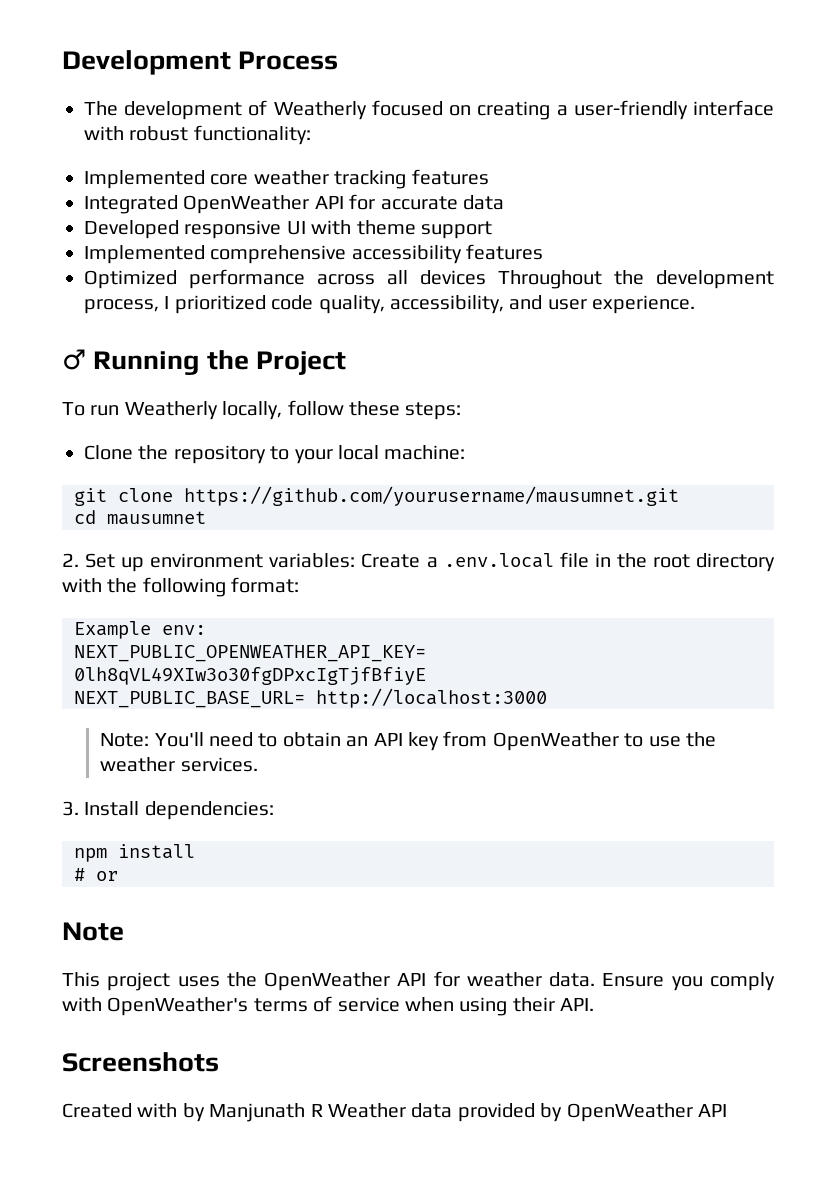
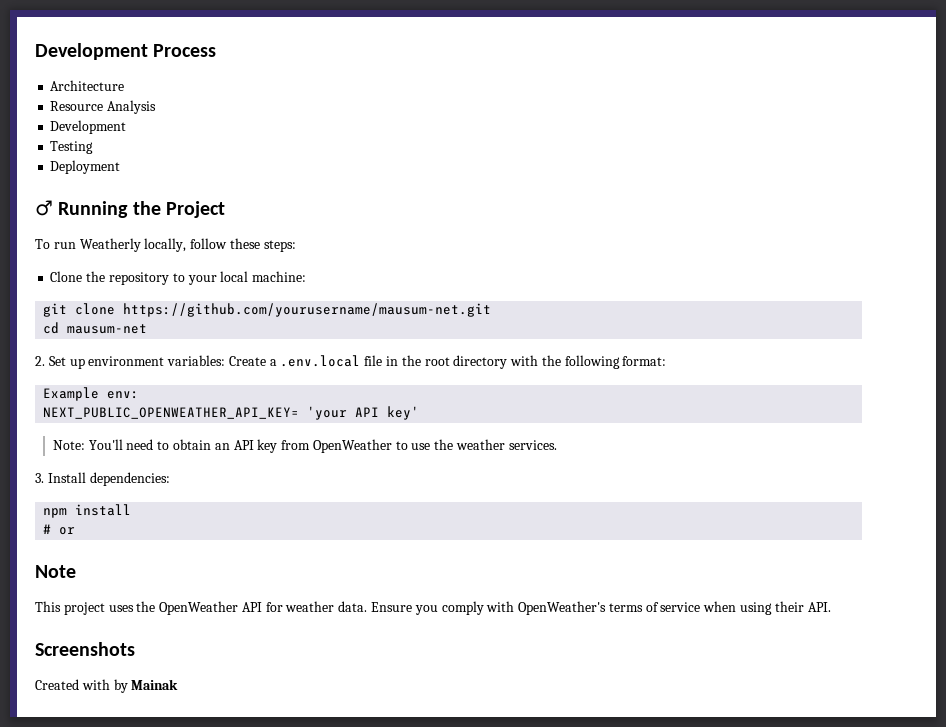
[84,100,774,120] [84,125,311,145] [84,169,489,189] [84,194,504,214] [84,220,492,239] [84,244,544,264] [84,269,774,289] [84,295,696,314] The development of Weatherly focused on creating a user-friendly interface with robust functionality: // Implemented core weather tracking features // Integrated OpenWeather API for accurate data // Developed responsive UI with theme support // Implemented comprehensive accessibility features // Optimized performance across all devices Throughout the development process, I prioritized code quality, accessibility, and user experience. -> [50,80,125,91] [50,100,157,114] [50,120,127,134] [50,141,94,154] [50,160,121,174] Architecture // Resource Analysis // Development // Testing // Deployment
[184,486,679,506] https://github.com/yourusername/mausumnet.git -> [123,303,492,317] https://github.com/yourusername/mausum-net.git
[107,511,206,525] mausumnet -> [67,324,148,334] mausum-net
[74,667,426,685] [74,688,547,708] 0lh8qVL49XIw3o30fgDPxcIgTjfBfiyE // NEXT_PUBLIC_BASE_URL= http://localhost:3000 -> [307,406,420,420] 'your API key'
[209,1103,727,1122] Manjunath R Weather data provided by OpenWeather API -> [131,679,179,690] Mainak

